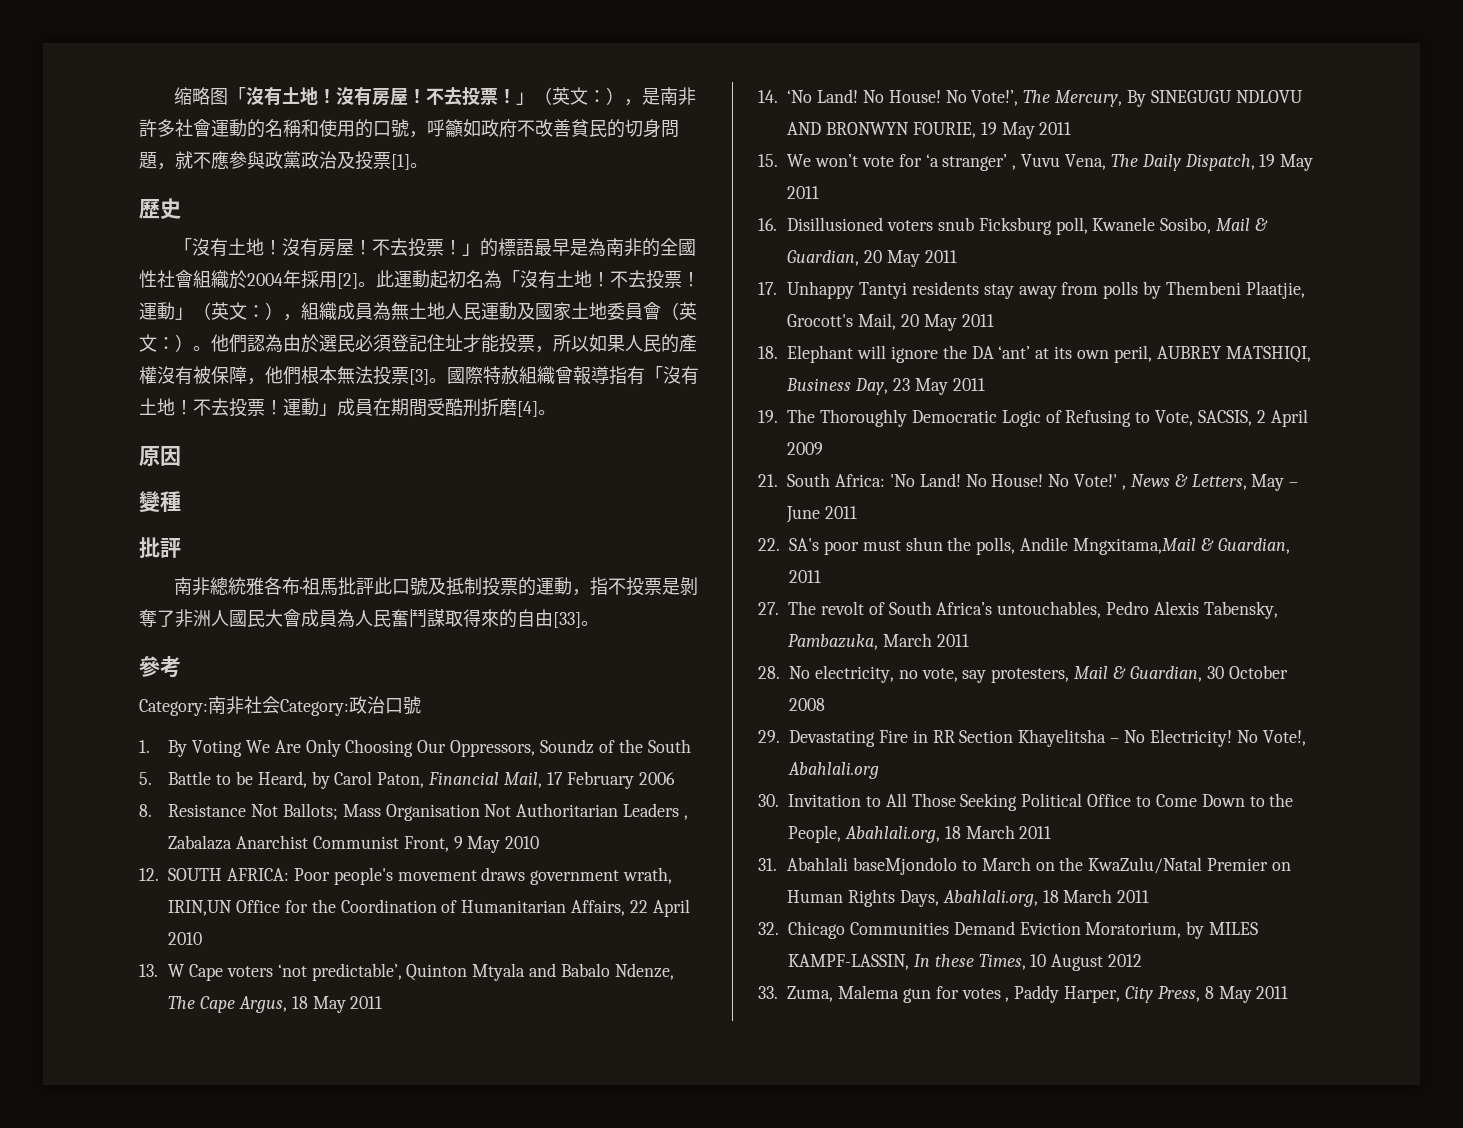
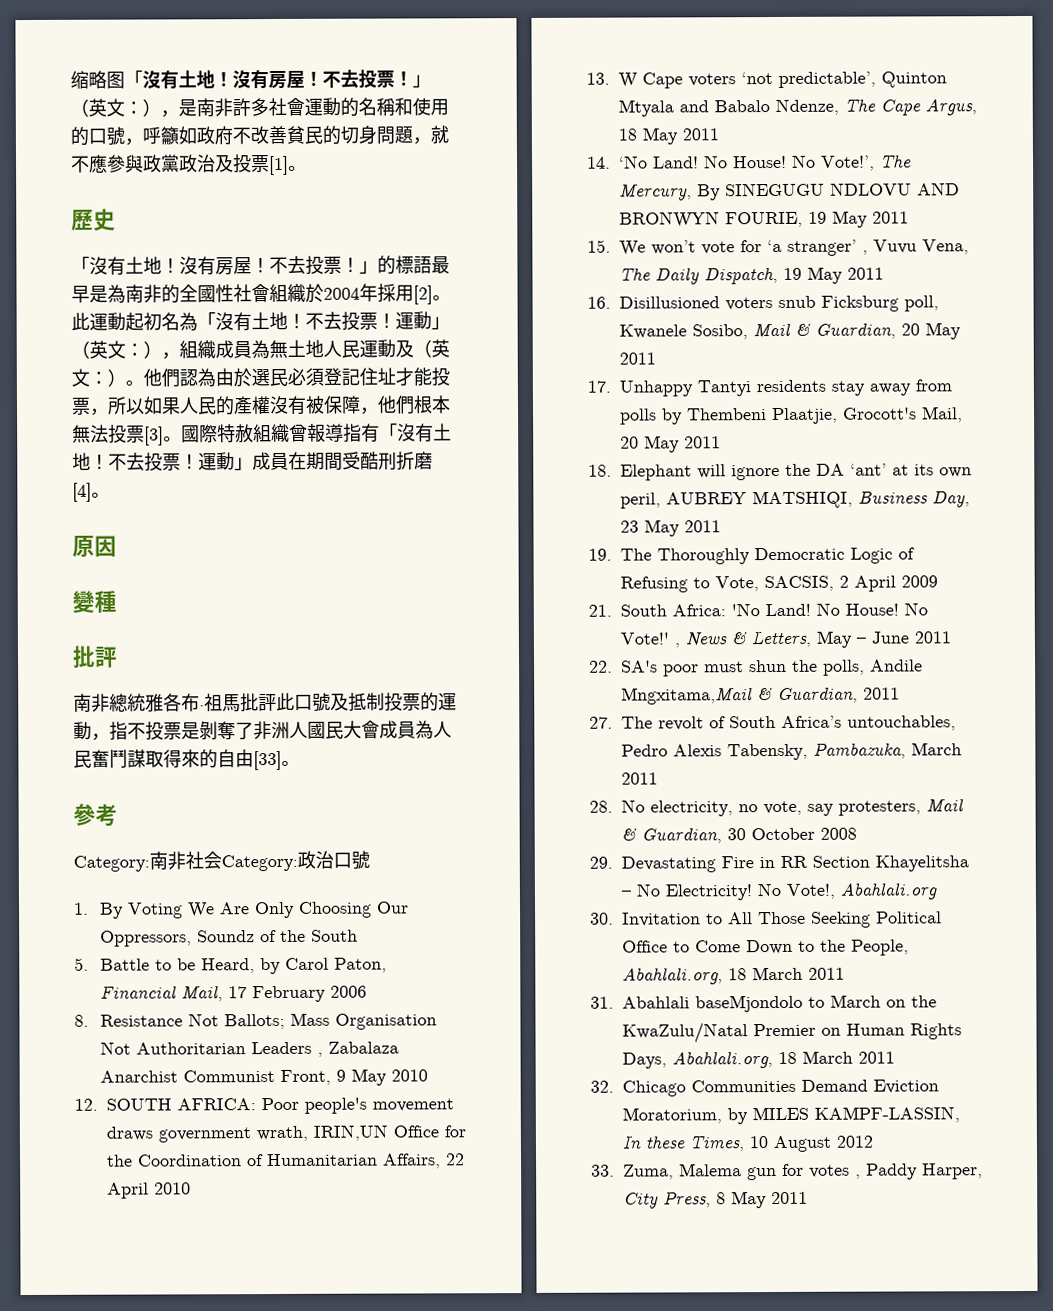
[535,302,661,321] 國家土地委員會 -> (414, 348) none

